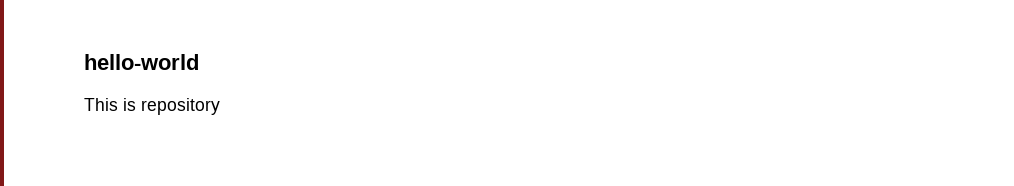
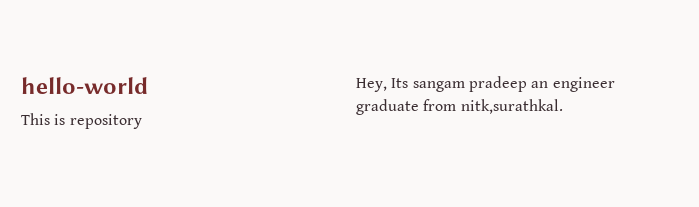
(220, 106) none -> [356,76,615,92] [356,99,563,115] // Hey, Its sangam pradeep an engineer graduate from nitk,surathkal.

